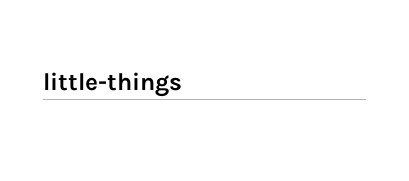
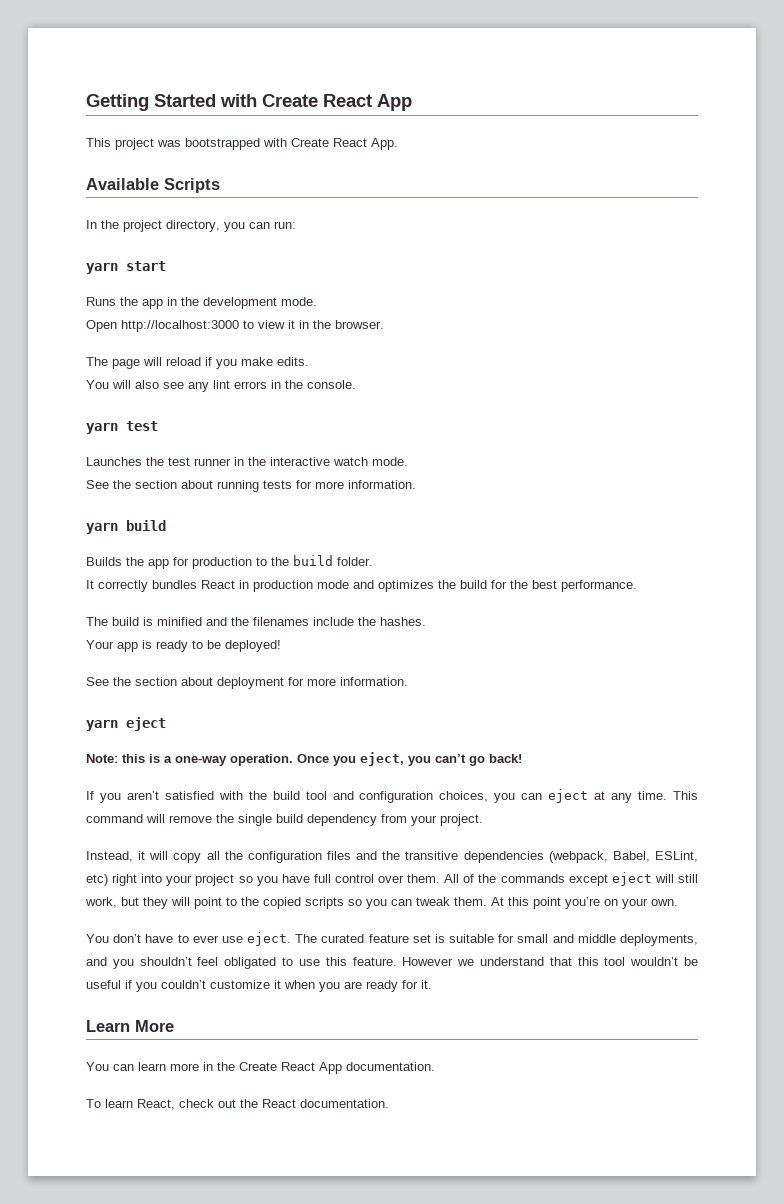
[43,72,182,97] little-things -> [86,94,412,111] [86,138,398,150] [86,178,220,193] [86,220,296,232] [86,261,166,274] [86,297,317,309] [86,320,384,332] [86,357,309,369] [86,380,356,392] [86,421,158,434] [86,457,408,466] [86,480,416,492] [86,520,166,534] [86,555,373,569] [86,580,637,592] [86,617,426,626] [86,640,281,652] [86,677,408,689] [86,717,166,731] [86,752,522,766] [86,789,699,803] [86,814,483,826] [86,851,698,863] [86,872,698,886] [85,897,678,909] [86,932,699,946] [86,957,698,969] [86,980,432,992] [86,1020,174,1032] [86,1062,435,1074] [86,1099,389,1110] Getting Started with Create React App // This project was bootstrapped with Create React App. // Available Scripts // In the project directory, you can run: // yarn start // Runs the app in the development mode. // Open http://localhost:3000 to view it in the browser. // The page will reload if you make edits. // You will also see any lint errors in the console. // yarn test // Launches the test runner in the interactive watch mode. // See the section about running tests for more information. // yarn build // Builds the app for production to the build folder. // It correctly bundles React in production mode and optimizes the build for the best performance. // The build is minified and the filenames include the hashes. // Your app is ready to be deployed! // See the section about deployment for more information. // yarn eject // Note: this is a one-way operation. Once you eject, you can’t go back! // If you aren’t satisfied with the build tool and configuration choices, you can eject at any time. This command will remove the single build dependency from your project. // Instead, it will copy all the configuration files and the transitive dependencies (webpack, Babel, ESLint, etc) right into your project so you have full control over them. All of the commands except eject will still work, but they will point to the copied scripts so you can tweak them. At this point you’re on your own. // You don’t have to ever use eject. The curated feature set is suitable for small and middle deployments, and you shouldn’t feel obligated to use this feature. However we understand that this tool wouldn’t be useful if you couldn’t customize it when you are ready for it. // Learn More // You can learn more in the Create React App documentation. // To learn React, check out the React documentation.

